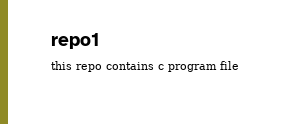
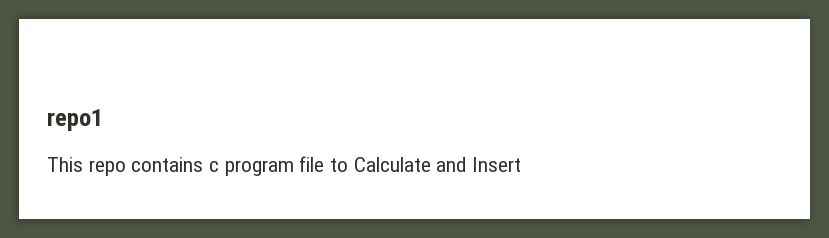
[51,61,72,70] this -> [47,157,83,172] This
(239, 65) none -> [330,157,522,172] to Calculate and Insert

